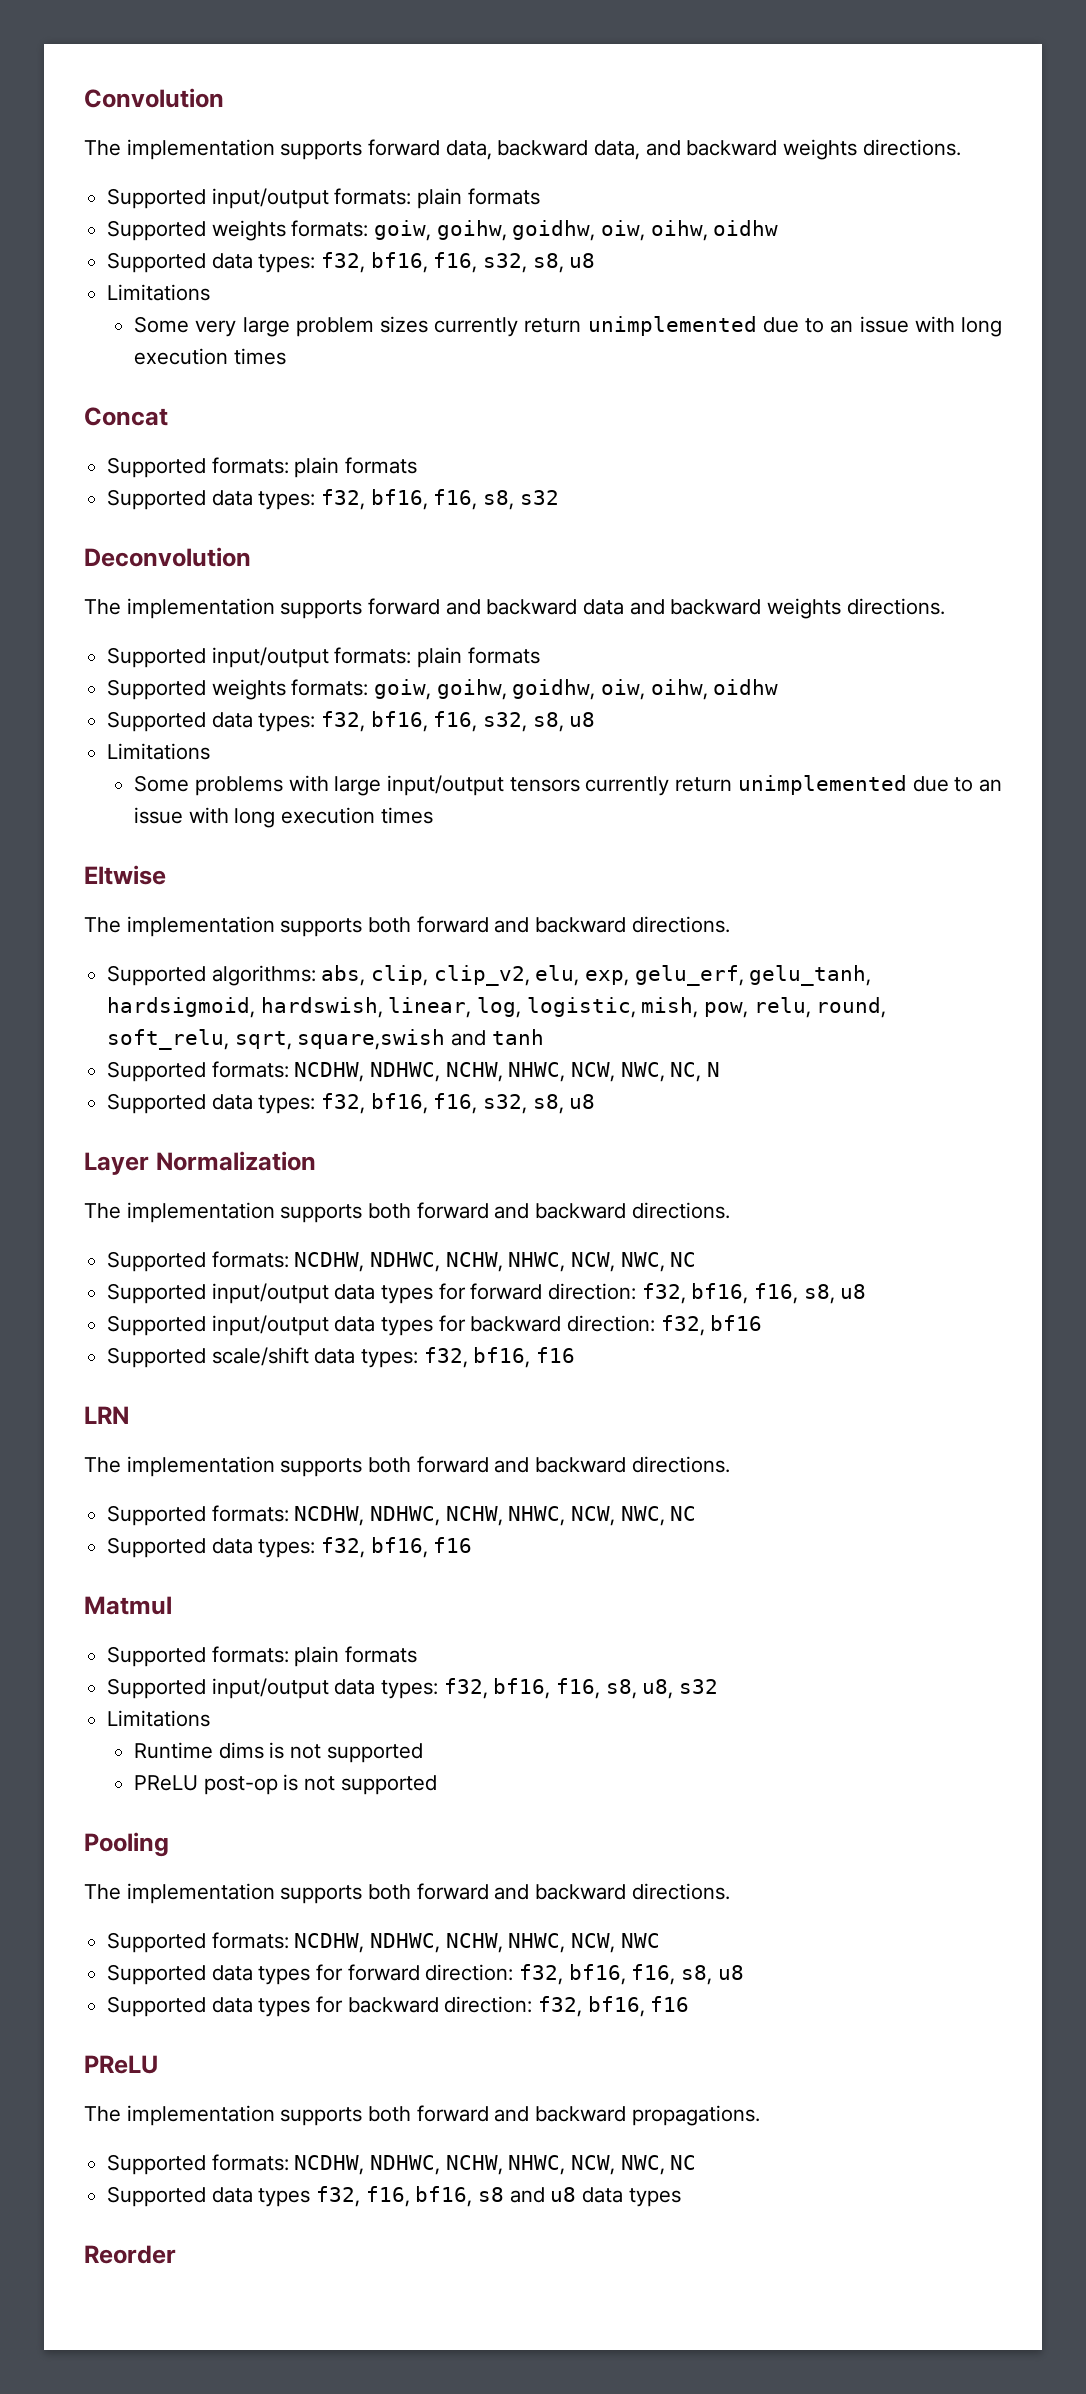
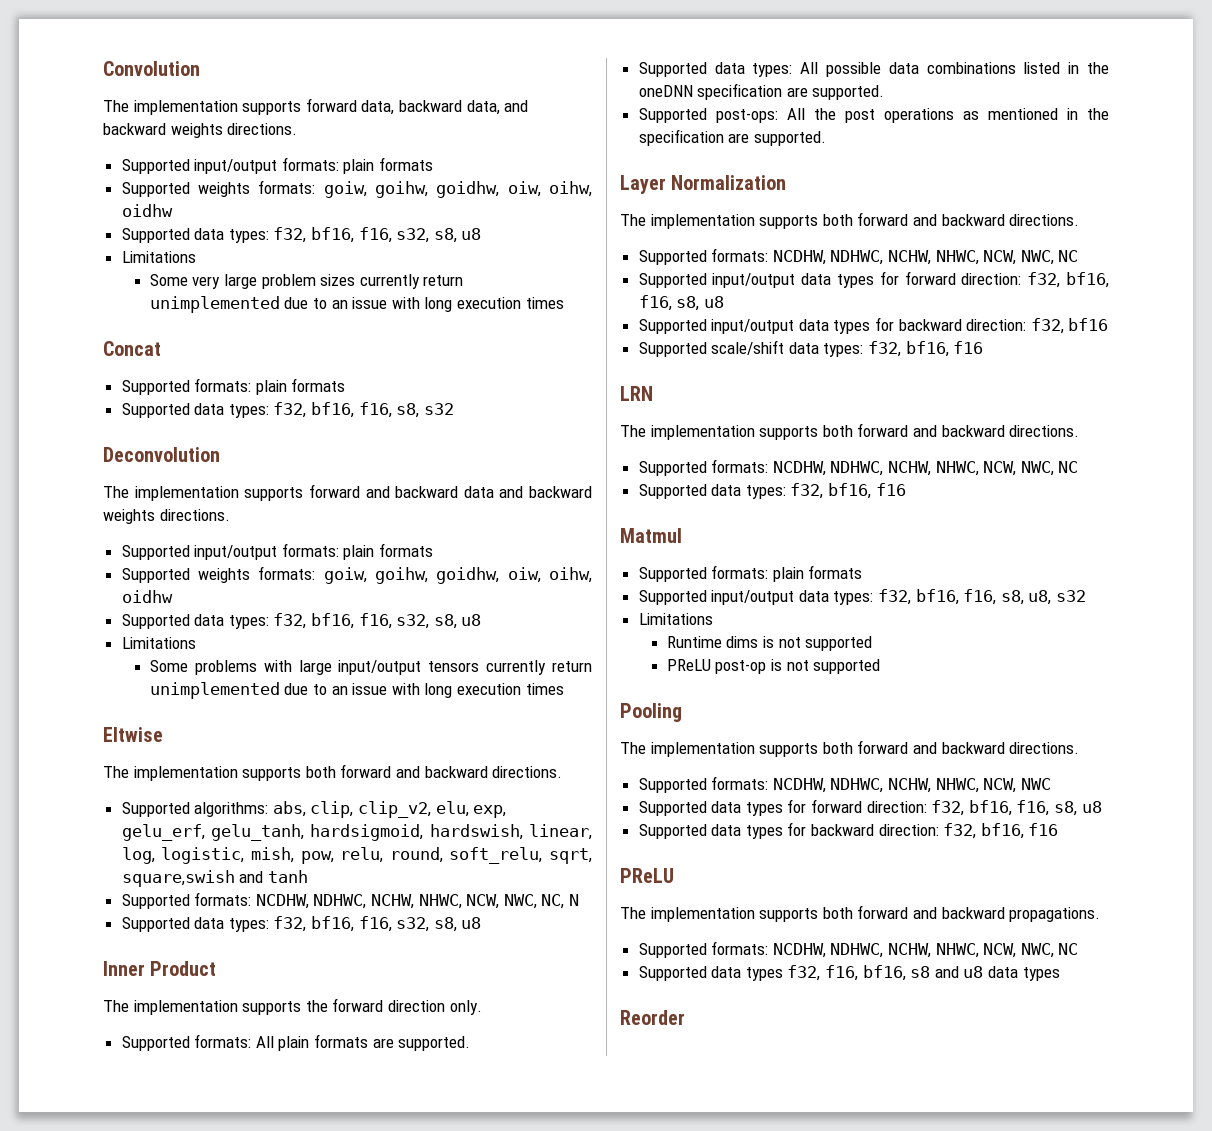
(596, 1101) none -> [103,961,217,976] [103,998,482,1015] [121,1034,471,1051] [638,62,1109,77] [638,83,885,100] [638,108,1109,123] [638,129,826,146] // Inner Product // The implementation supports the forward direction only. // Supported formats: All plain formats are supported. // Supported data types: All possible data combinations listed in the oneDNN specification are supported. // Supported post-ops: All the post operations as mentioned in the specification are supported.

